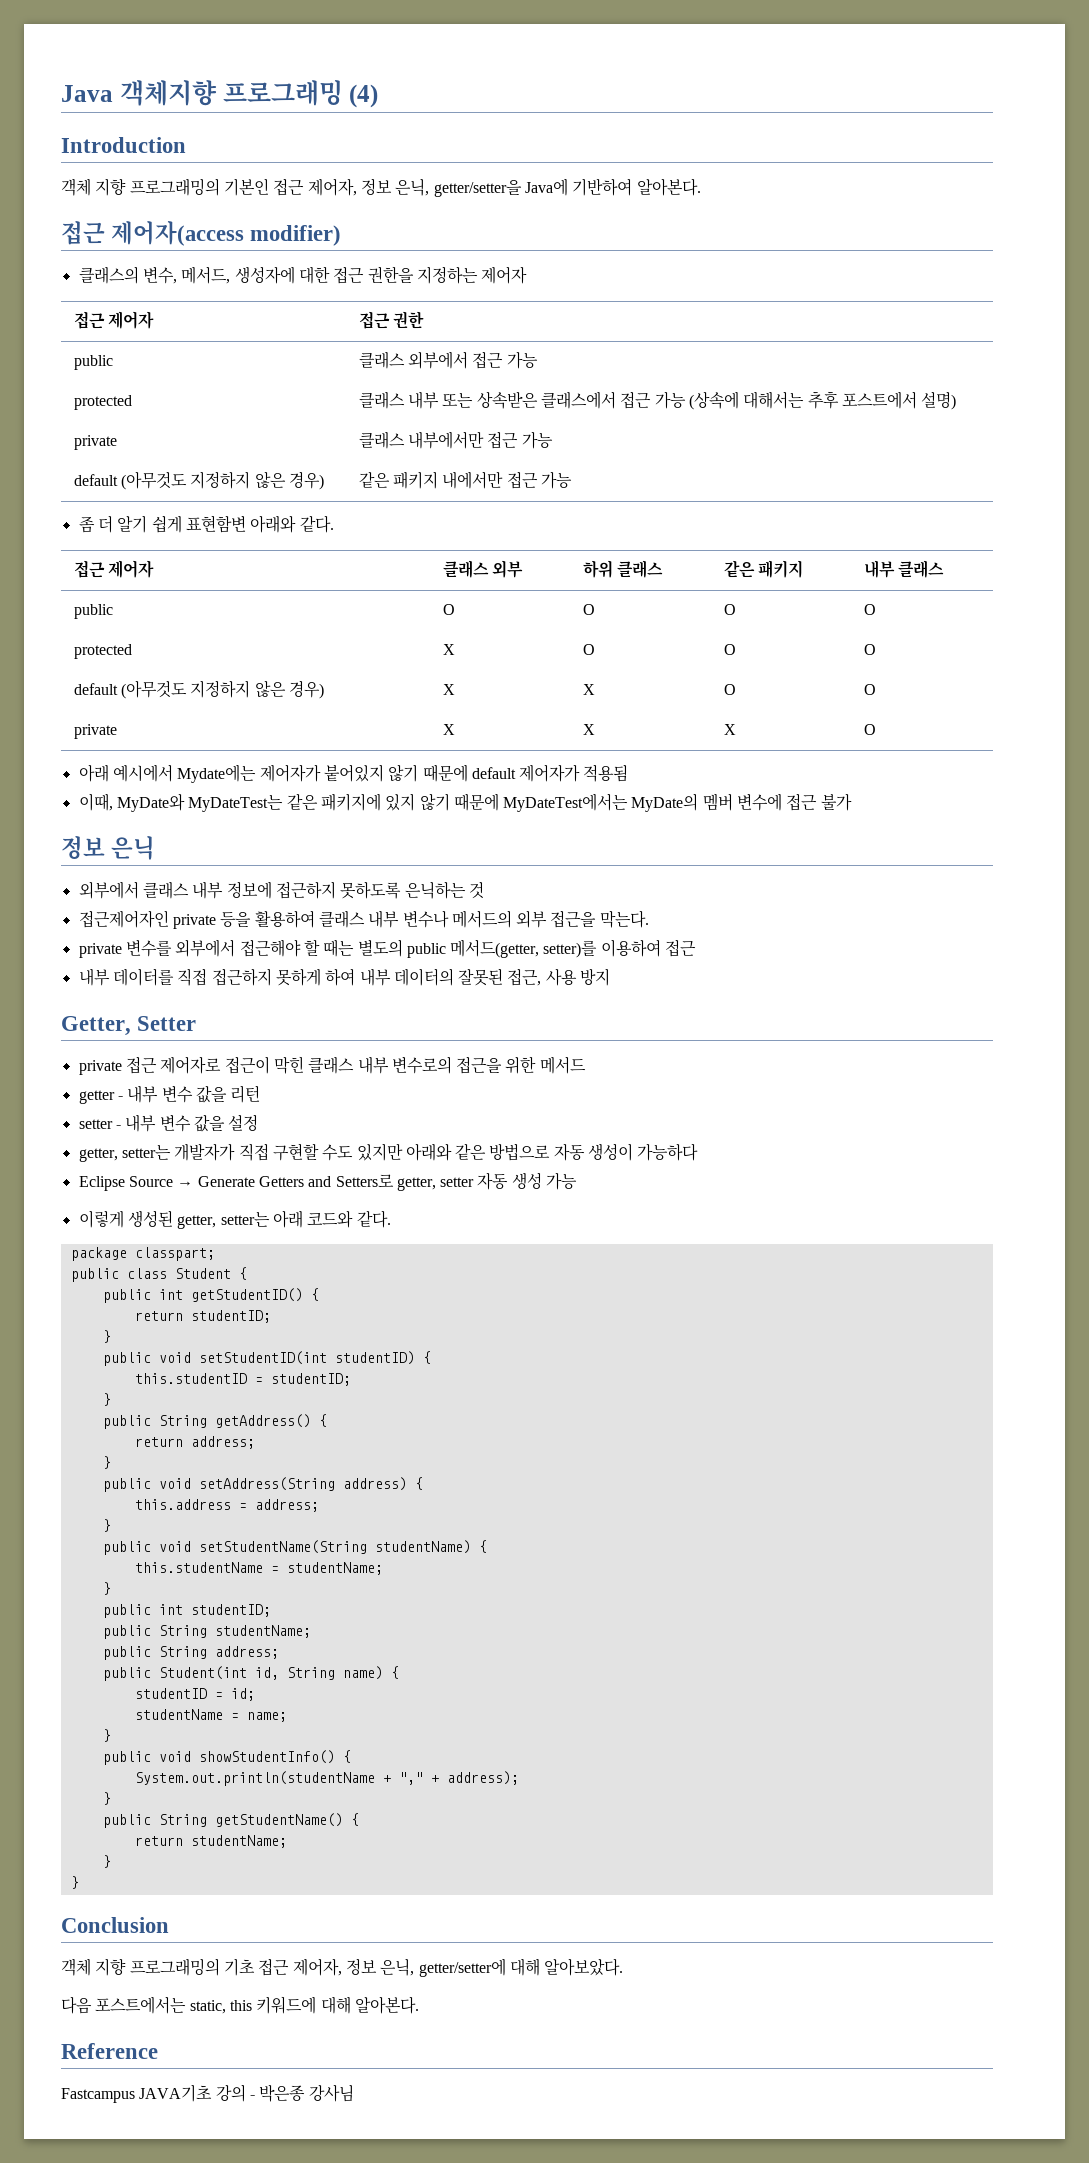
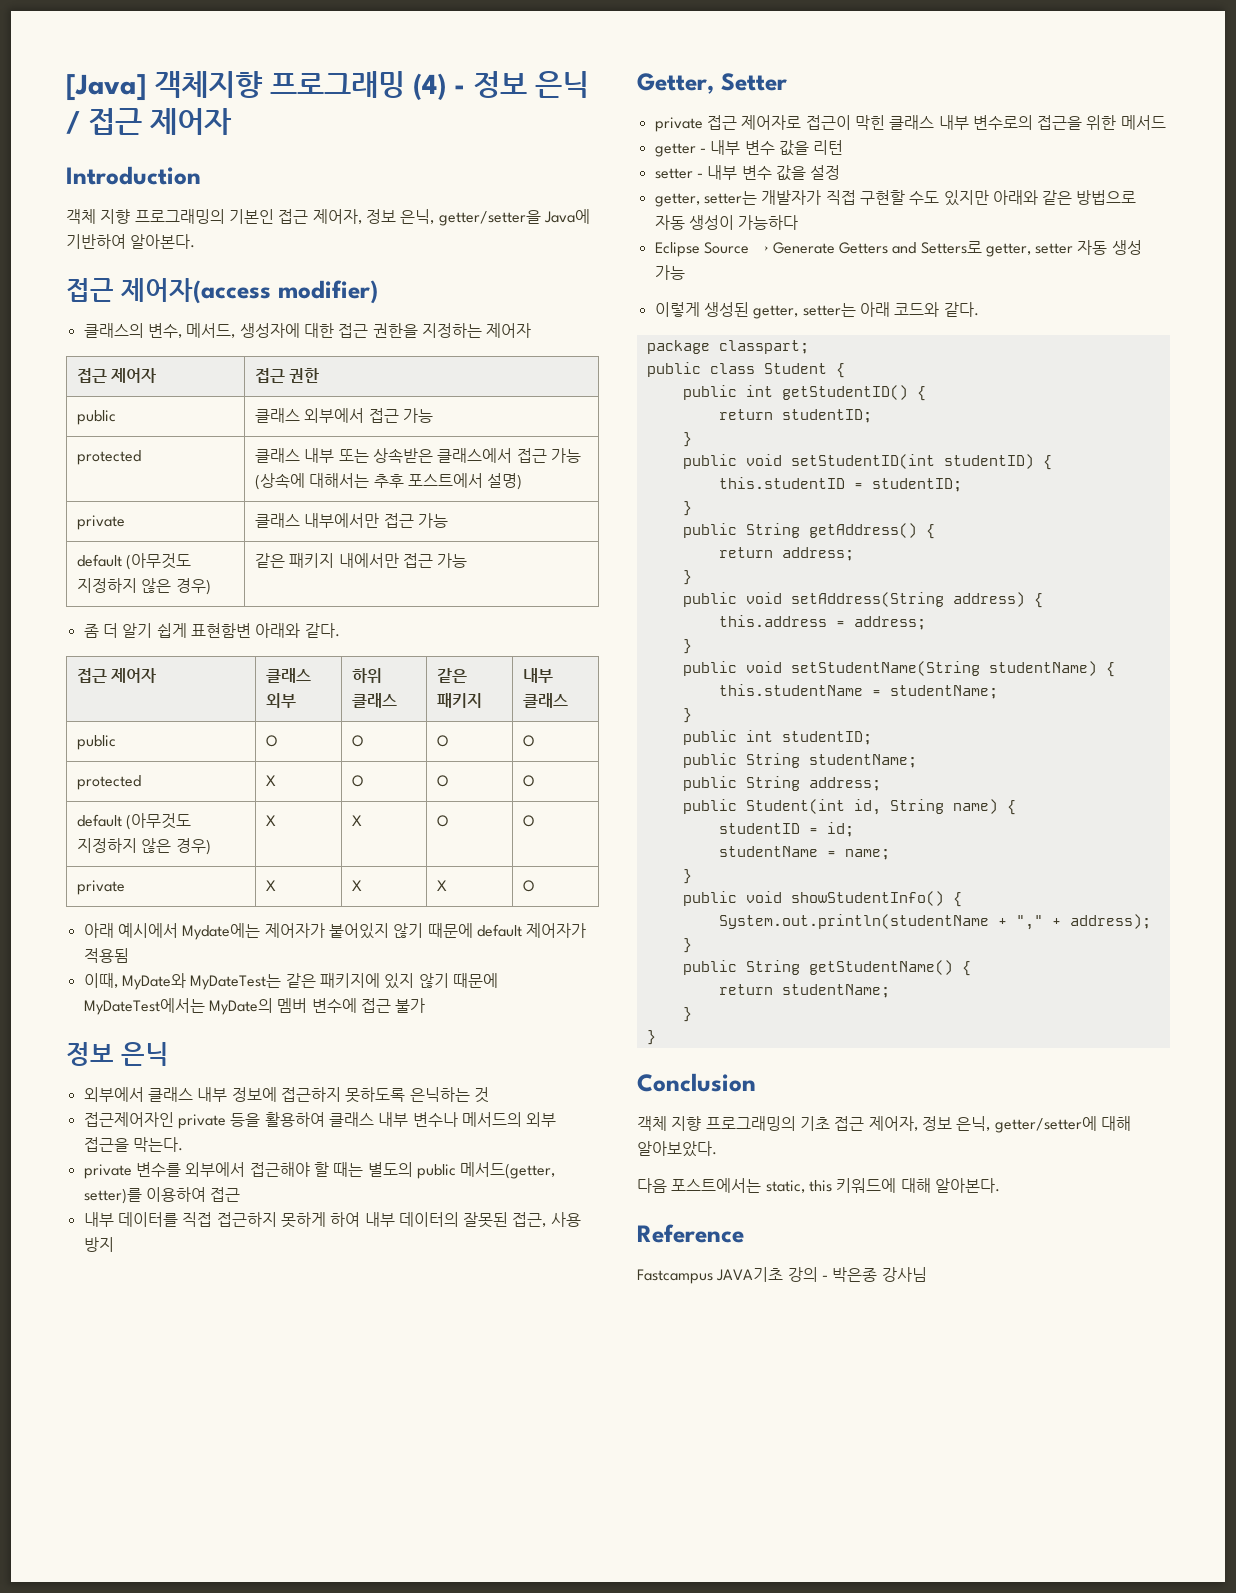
[61,85,113,102] Java -> [66,74,146,101] [Java]
(379, 96) none -> [454,71,589,98] [66,108,232,135] - 정보 은닉 / 접근 제어자

